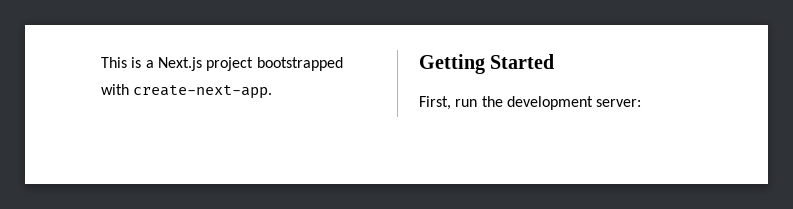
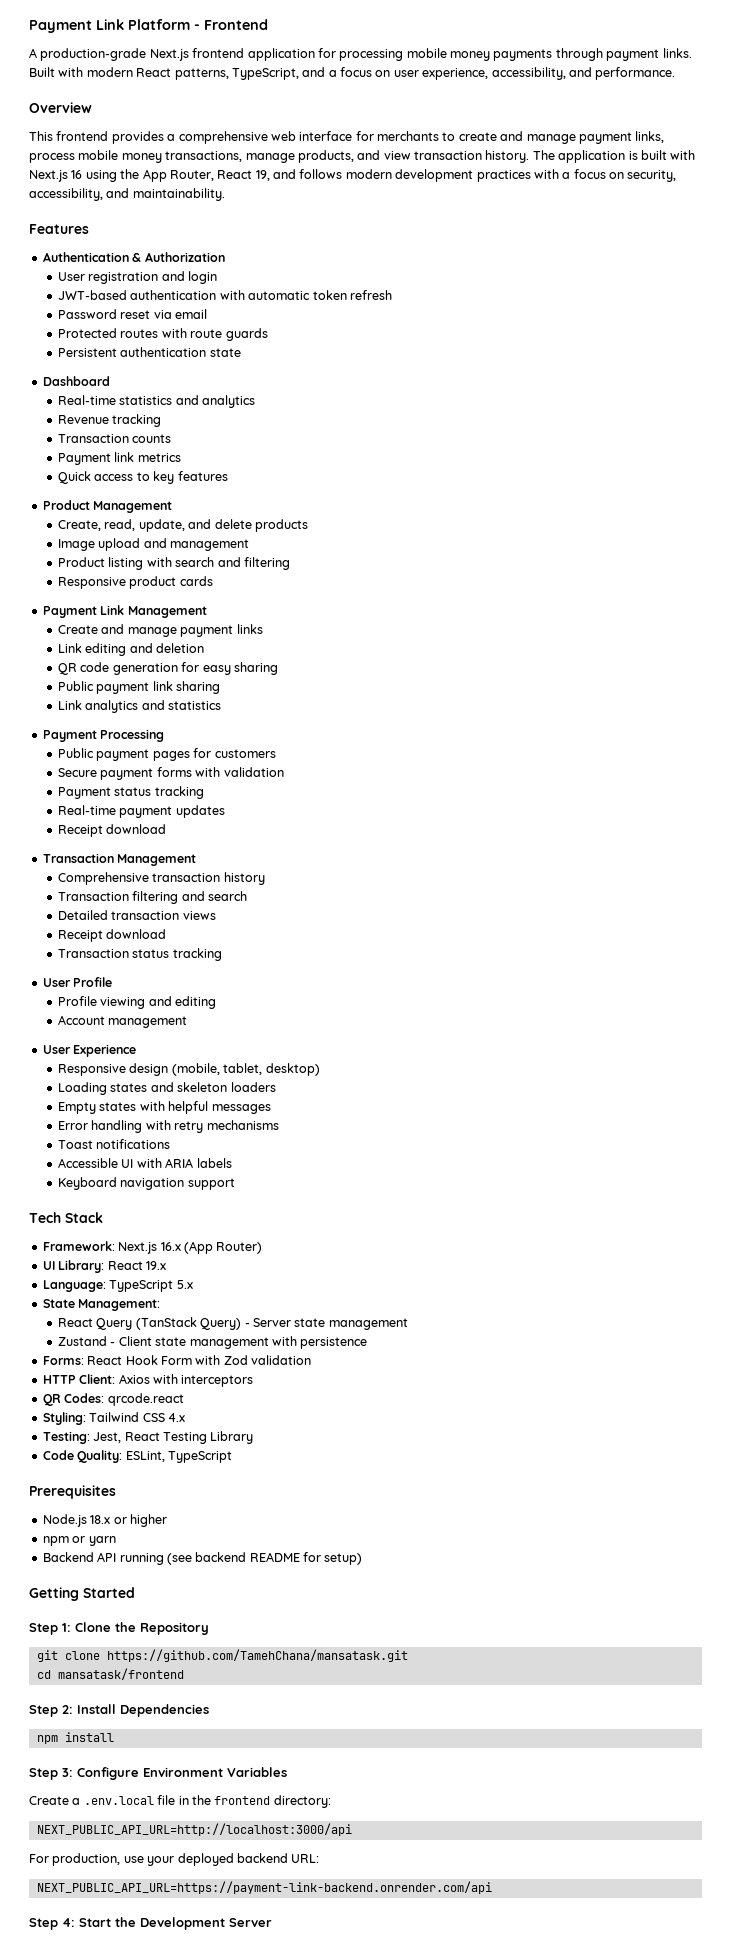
[101,57,343,71] [101,84,273,99] [419,54,555,74] [419,96,642,110] This is a Next.js project bootstrapped with create-next-app. // Getting Started // First, run the development server: -> [29,19,268,33] [29,48,692,61] [29,67,676,80] [29,102,92,113] [29,131,665,144] [29,150,696,163] [29,169,677,182] [29,188,225,201] [29,224,89,234] [42,252,225,262] [58,271,218,284] [58,290,392,300] [58,309,208,319] [58,328,268,341] [58,347,241,357] [42,376,110,386] [58,395,256,408] [58,414,162,427] [58,434,172,443] [58,452,181,465] [58,471,228,484] [42,500,173,513] [58,519,308,532] [58,538,250,551] [58,557,290,570] [58,576,213,589] [42,605,207,618] [58,624,263,637] [58,643,205,656] [58,662,278,675] [58,681,221,694] [58,700,222,713] [42,729,165,742] [58,748,276,761] [58,767,284,780] [58,786,204,799] [58,805,225,818] [58,824,167,837] [42,853,197,866] [58,872,265,885] [58,891,248,904] [58,910,216,920] [58,929,167,942] [58,948,222,961] [42,977,113,987] [58,996,217,1009] [58,1015,188,1028] [42,1044,137,1057] [58,1063,320,1076] [58,1082,276,1095] [58,1101,271,1114] [58,1120,279,1133] [58,1139,171,1149] [58,1158,232,1168] [58,1177,235,1190] [29,1212,103,1223] [42,1241,263,1254] [42,1260,166,1273] [42,1280,193,1292] [42,1299,161,1311] [58,1317,408,1330] [58,1336,368,1349] [42,1355,311,1365] [42,1374,254,1387] [42,1393,184,1406] [42,1412,185,1425] [42,1431,254,1444] [42,1450,232,1463] [29,1485,116,1499] [42,1514,167,1527] [42,1536,116,1546] [42,1552,363,1565] [29,1587,135,1601] [29,1622,209,1635] [36,1649,408,1662] [36,1668,184,1680] [29,1704,209,1717] [36,1732,114,1744] [29,1767,287,1780] [29,1795,331,1808] [36,1823,352,1836] [29,1853,320,1866] [36,1881,492,1894] [29,1917,272,1930] Payment Link Platform - Frontend // A production-grade Next.js frontend application for processing mobile money payments through payment links. Built with modern React patterns, TypeScript, and a focus on user experience, accessibility, and performance. // Overview // This frontend provides a comprehensive web interface for merchants to create and manage payment links, process mobile money transactions, manage products, and view transaction history. The application is built with Next.js 16 using the App Router, React 19, and follows modern development practices with a focus on security, accessibility, and maintainability. // Features // Authentication & Authorization // User registration and login // JWT-based authentication with automatic token refresh // Password reset via email // Protected routes with route guards // Persistent authentication state // Dashboard // Real-time statistics and analytics // Revenue tracking // Transaction counts // Payment link metrics // Quick access to key features // Product Management // Create, read, update, and delete products // Image upload and management // Product listing with search and filtering // Responsive product cards // Payment Link Management // Create and manage payment links // Link editing and deletion // QR code generation for easy sharing // Public payment link sharing // Link analytics and statistics // Payment Processing // Public payment pages for customers // Secure payment forms with validation // Payment status tracking // Real-time payment updates // Receipt download // Transaction Management // Comprehensive transaction history // Transaction filtering and search // Detailed transaction views // Receipt download // Transaction status tracking // User Profile // Profile viewing and editing // Account management // User Experience // Responsive design (mobile, tablet, desktop) // Loading states and skeleton loaders // Empty states with helpful messages // Error handling with retry mechanisms // Toast notifications // Accessible UI with ARIA labels // Keyboard navigation support // Tech Stack // Framework: Next.js 16.x (App Router) // UI Library: React 19.x // Language: TypeScript 5.x // State Management: // React Query (TanStack Query) - Server state management // Zustand - Client state management with persistence // Forms: React Hook Form with Zod validation // HTTP Client: Axios with interceptors // QR Codes: qrcode.react // Styling: Tailwind CSS 4.x // Testing: Jest, React Testing Library // Code Quality: ESLint, TypeScript // Prerequisites // Node.js 18.x or higher // npm or yarn // Backend API running (see backend README for setup) // Getting Started // Step 1: Clone the Repository // git clone https://github.com/TamehChana/mansatask.git // cd mansatask/frontend // Step 2: Install Dependencies // npm install // Step 3: Configure Environment Variables // Create a .env.local file in the frontend directory: // NEXT_PUBLIC_API_URL=http://localhost:3000/api // For production, use your deployed backend URL: // NEXT_PUBLIC_API_URL=https://payment-link-backend.onrender.com/api // Step 4: Start the Development Server

